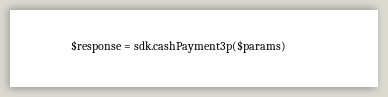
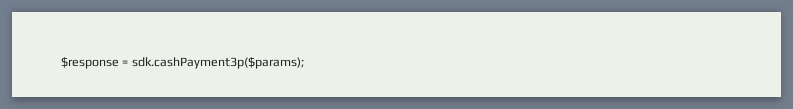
[134,40,287,53] sdk.cashPayment3p($params) -> [131,57,304,69] sdk.cashPayment3p($params);

